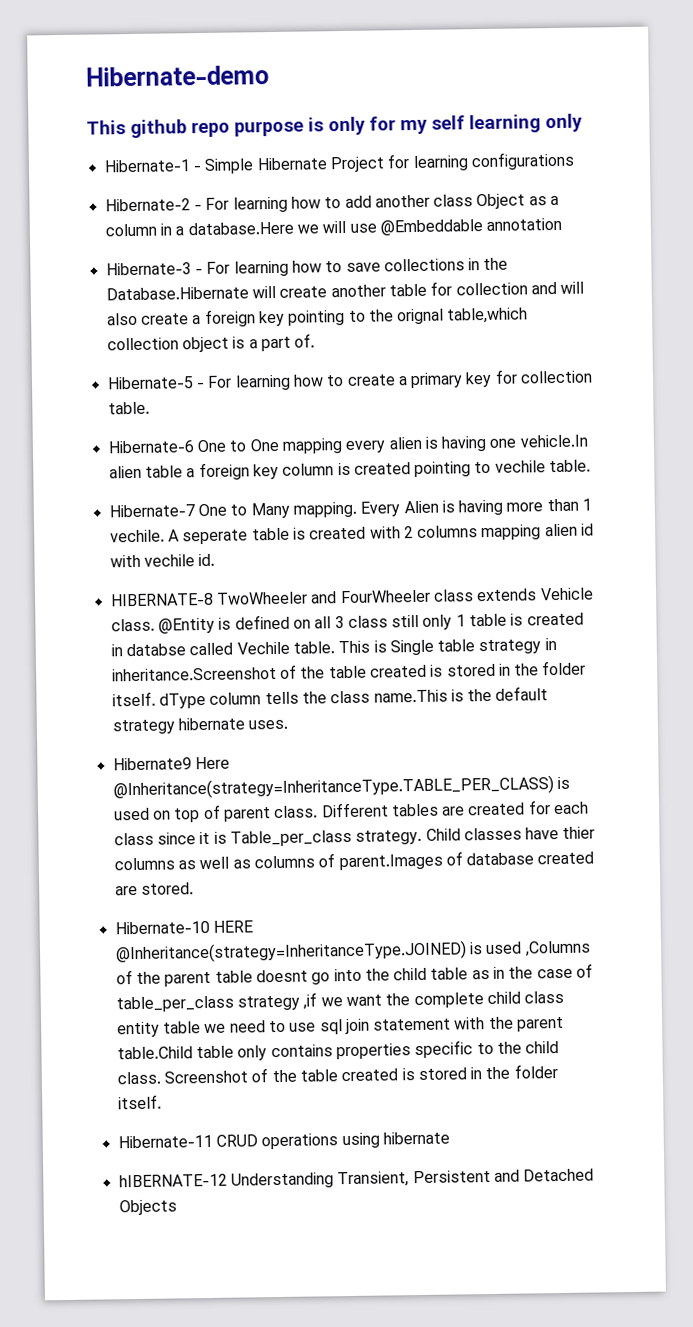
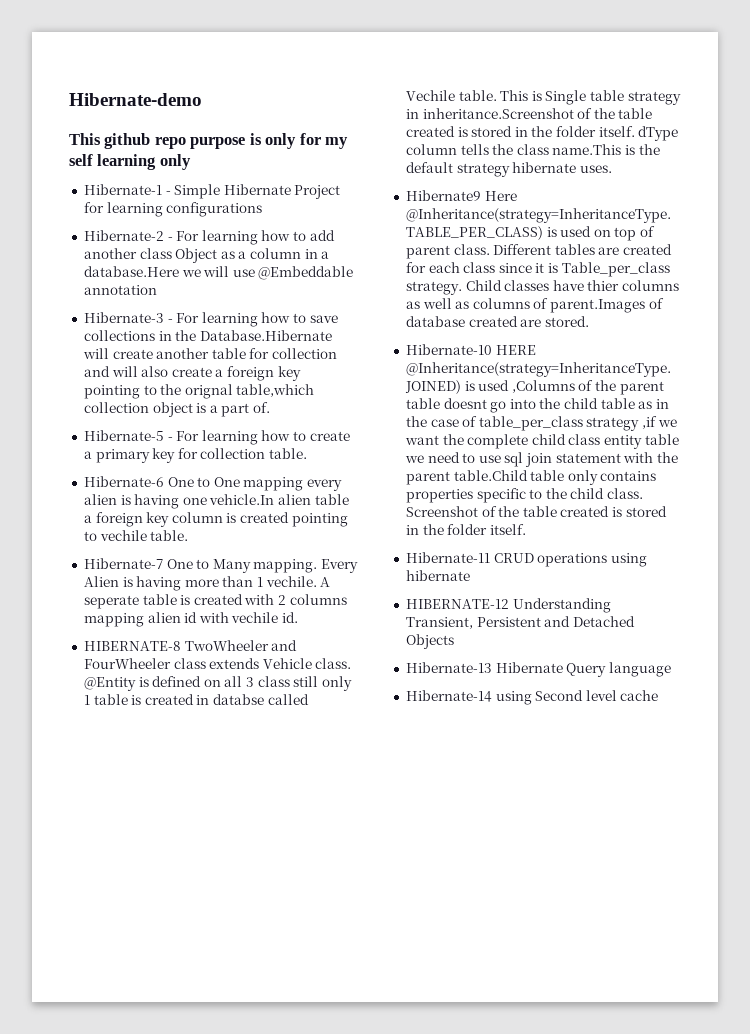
[118,1173,228,1188] hIBERNATE-12 -> [405,599,509,609] HIBERNATE-12
(177, 1207) none -> [405,662,671,677] [405,690,659,705] // Hibernate-13 Hibernate Query language // Hibernate-14 using Second level cache

